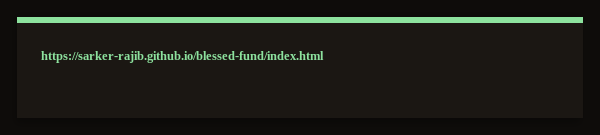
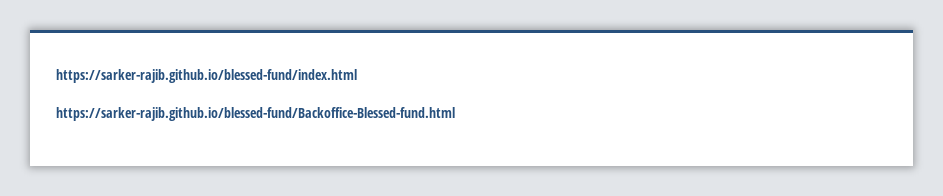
(324, 57) none -> [56,107,455,121] // https://sarker-rajib.github.io/blessed-fund/Backoffice-Blessed-fund.html

